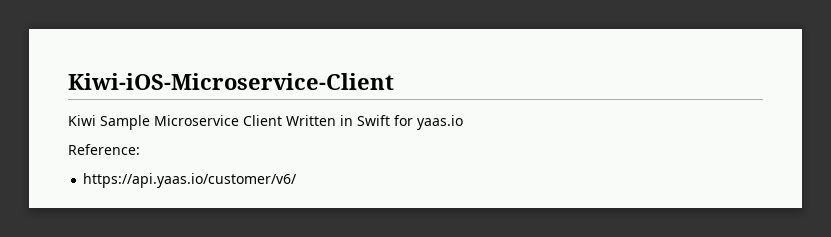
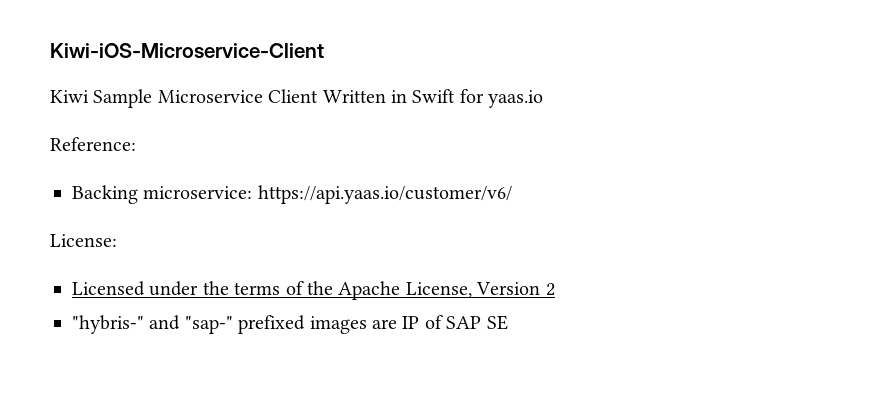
(140, 149) none -> [72,185,253,204] Backing microservice:
(298, 180) none -> [50,234,117,247] [72,281,555,300] [72,315,508,334] // License: // Licensed under the terms of the Apache License, Version 2 // "hybris-" and "sap-" prefixed images are IP of SAP SE

